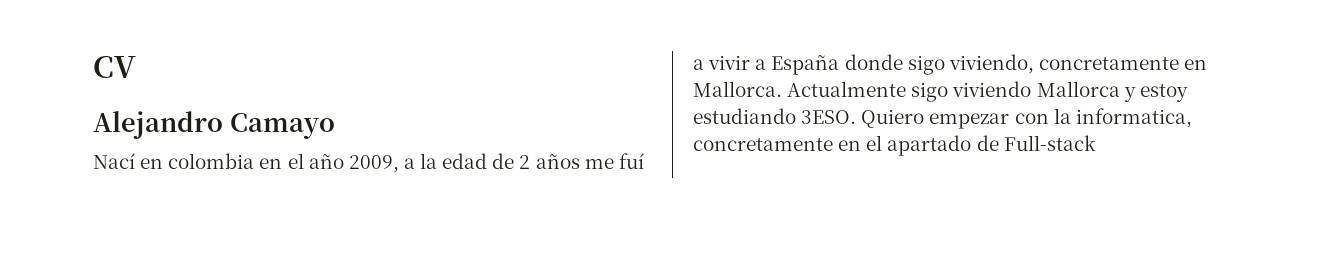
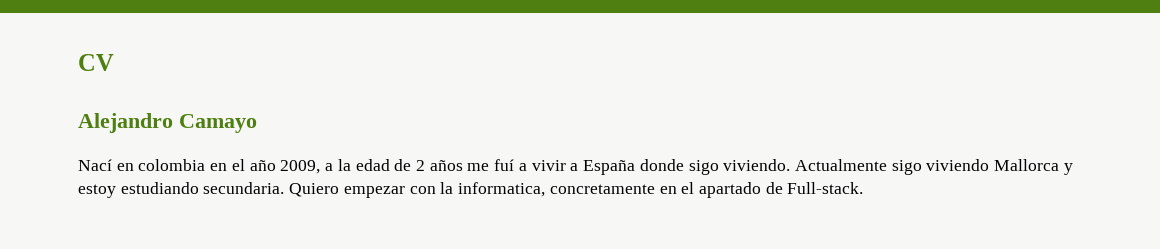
[948,54,1208,74] [693,81,782,97] viviendo, concretamente en Mallorca. -> [723,159,791,171] viviendo.
[801,110,857,124] 3ESO. -> [203,182,285,194] secundaria.
[1003,135,1096,151] Full-stack -> [787,182,864,194] Full-stack.

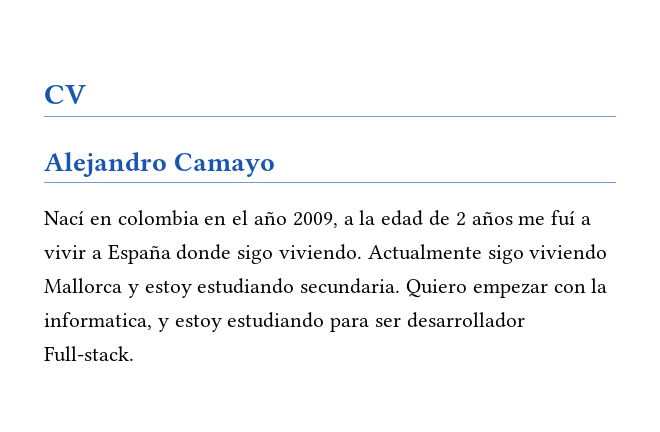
[549,182,783,198] concretamente en el apartado de -> [157,312,525,332] y estoy estudiando para ser desarrollador

